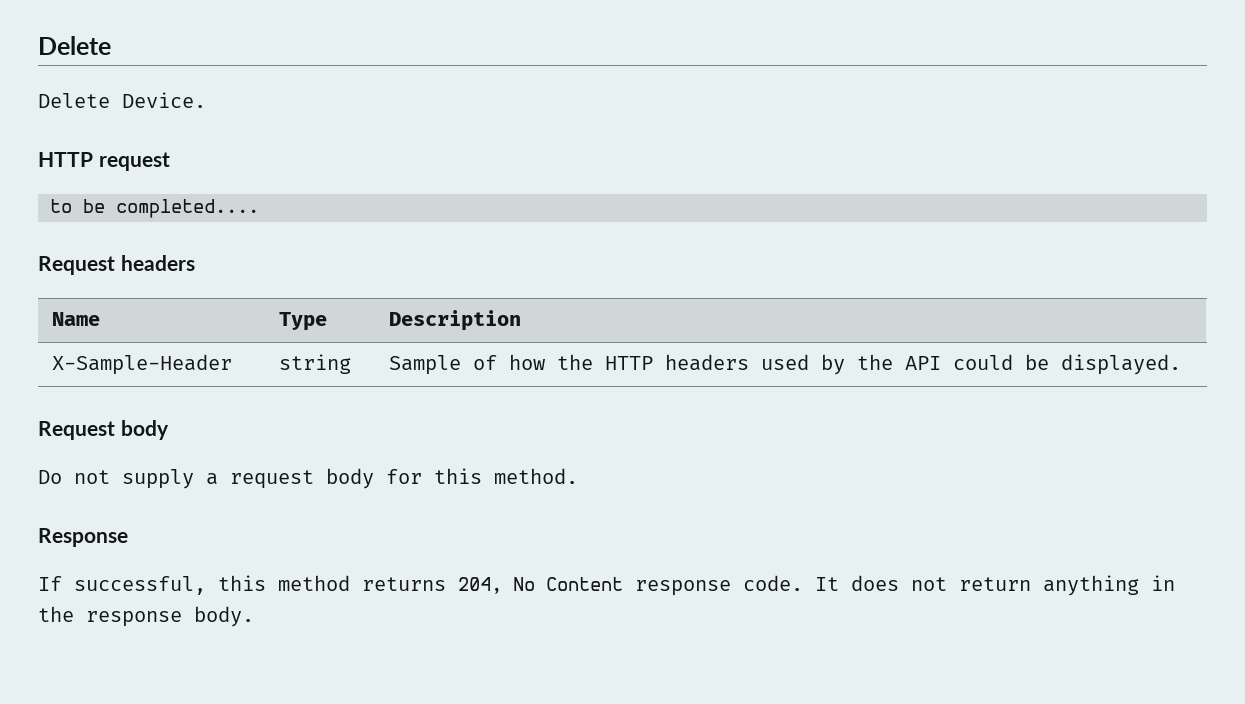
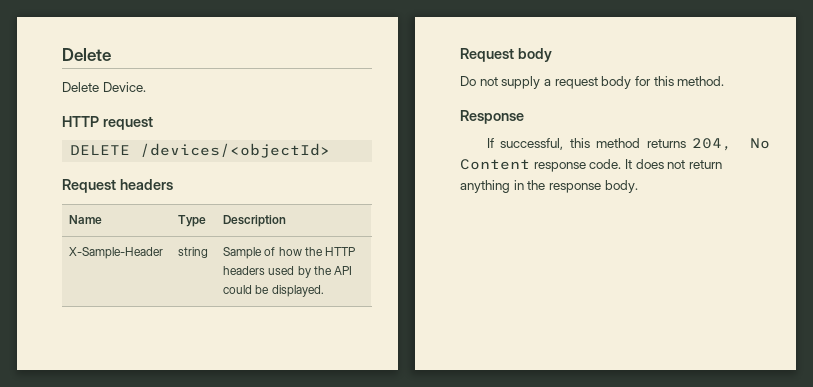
[50,199,259,218] to be completed.... -> [70,143,331,158] DELETE /devices/<objectId>

